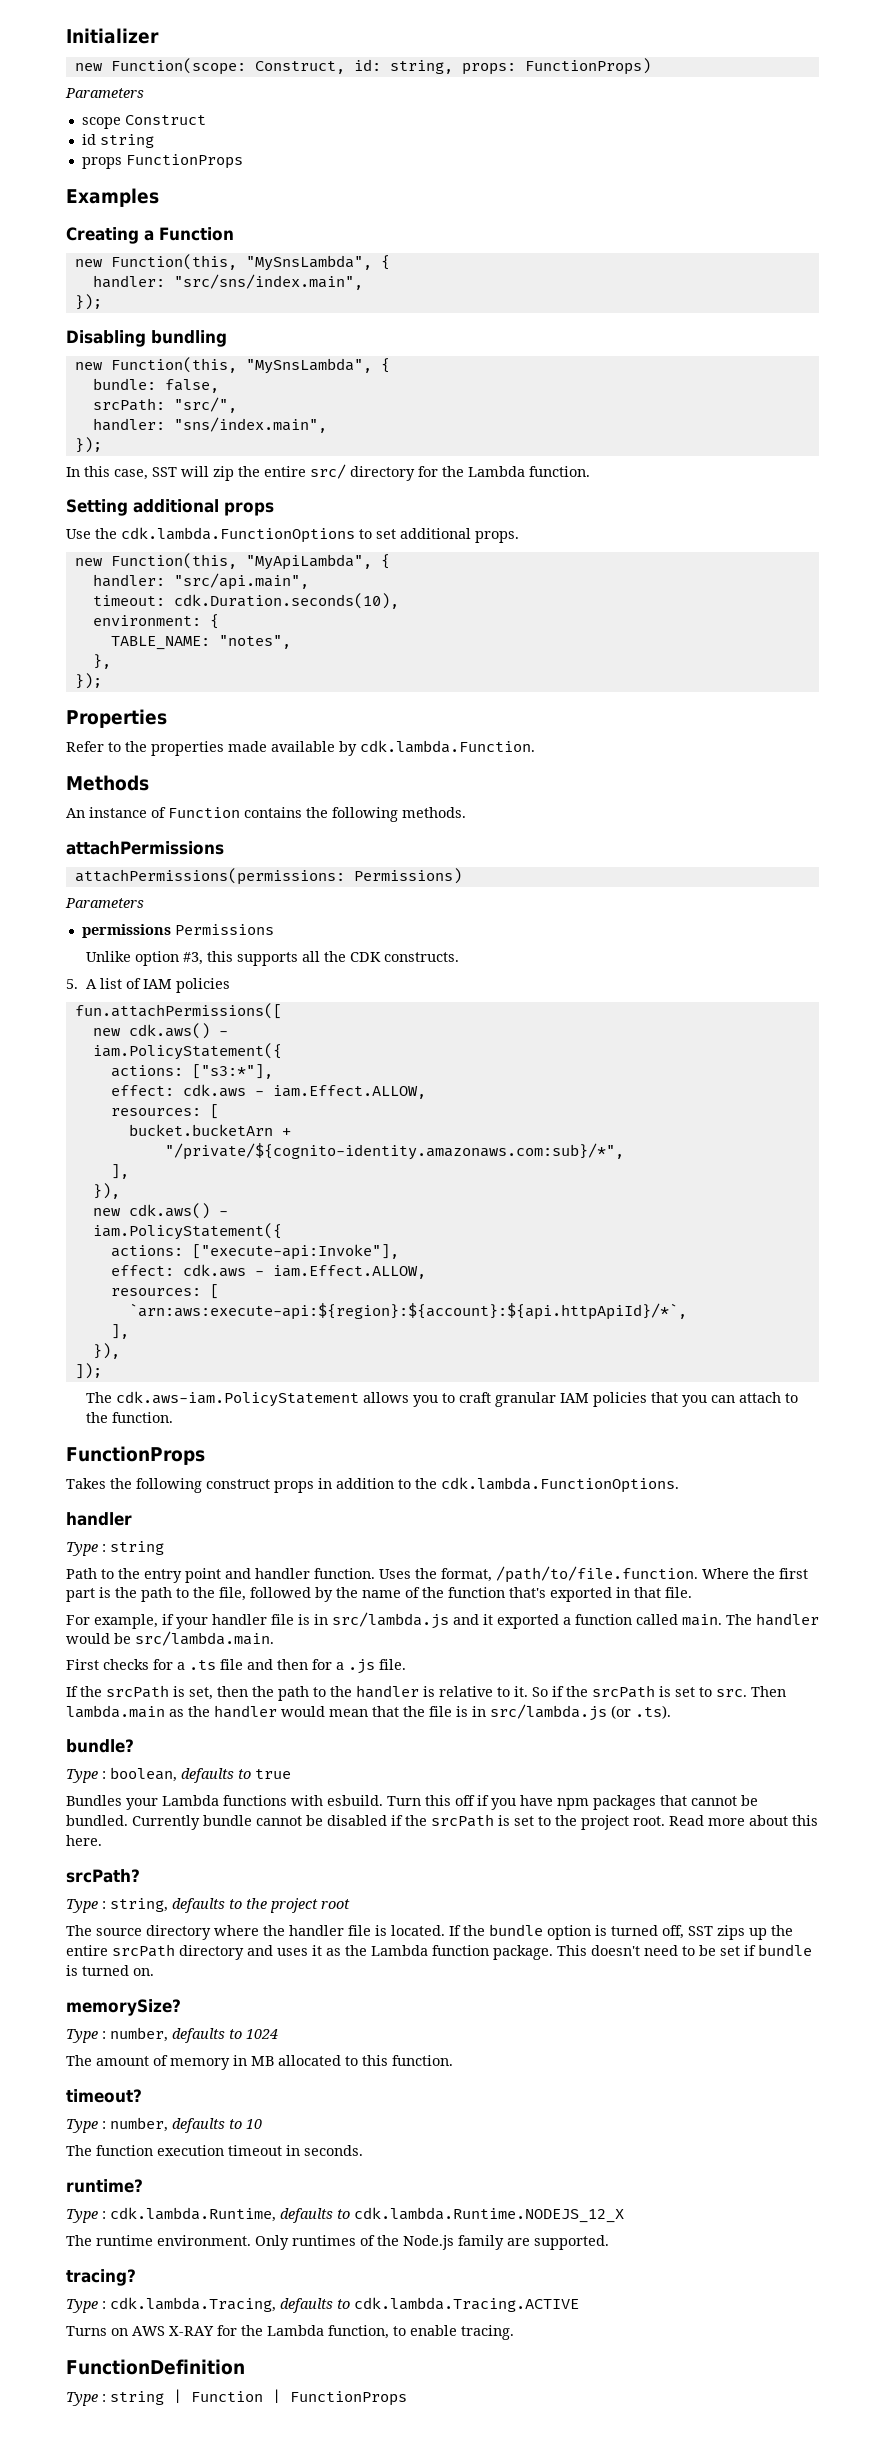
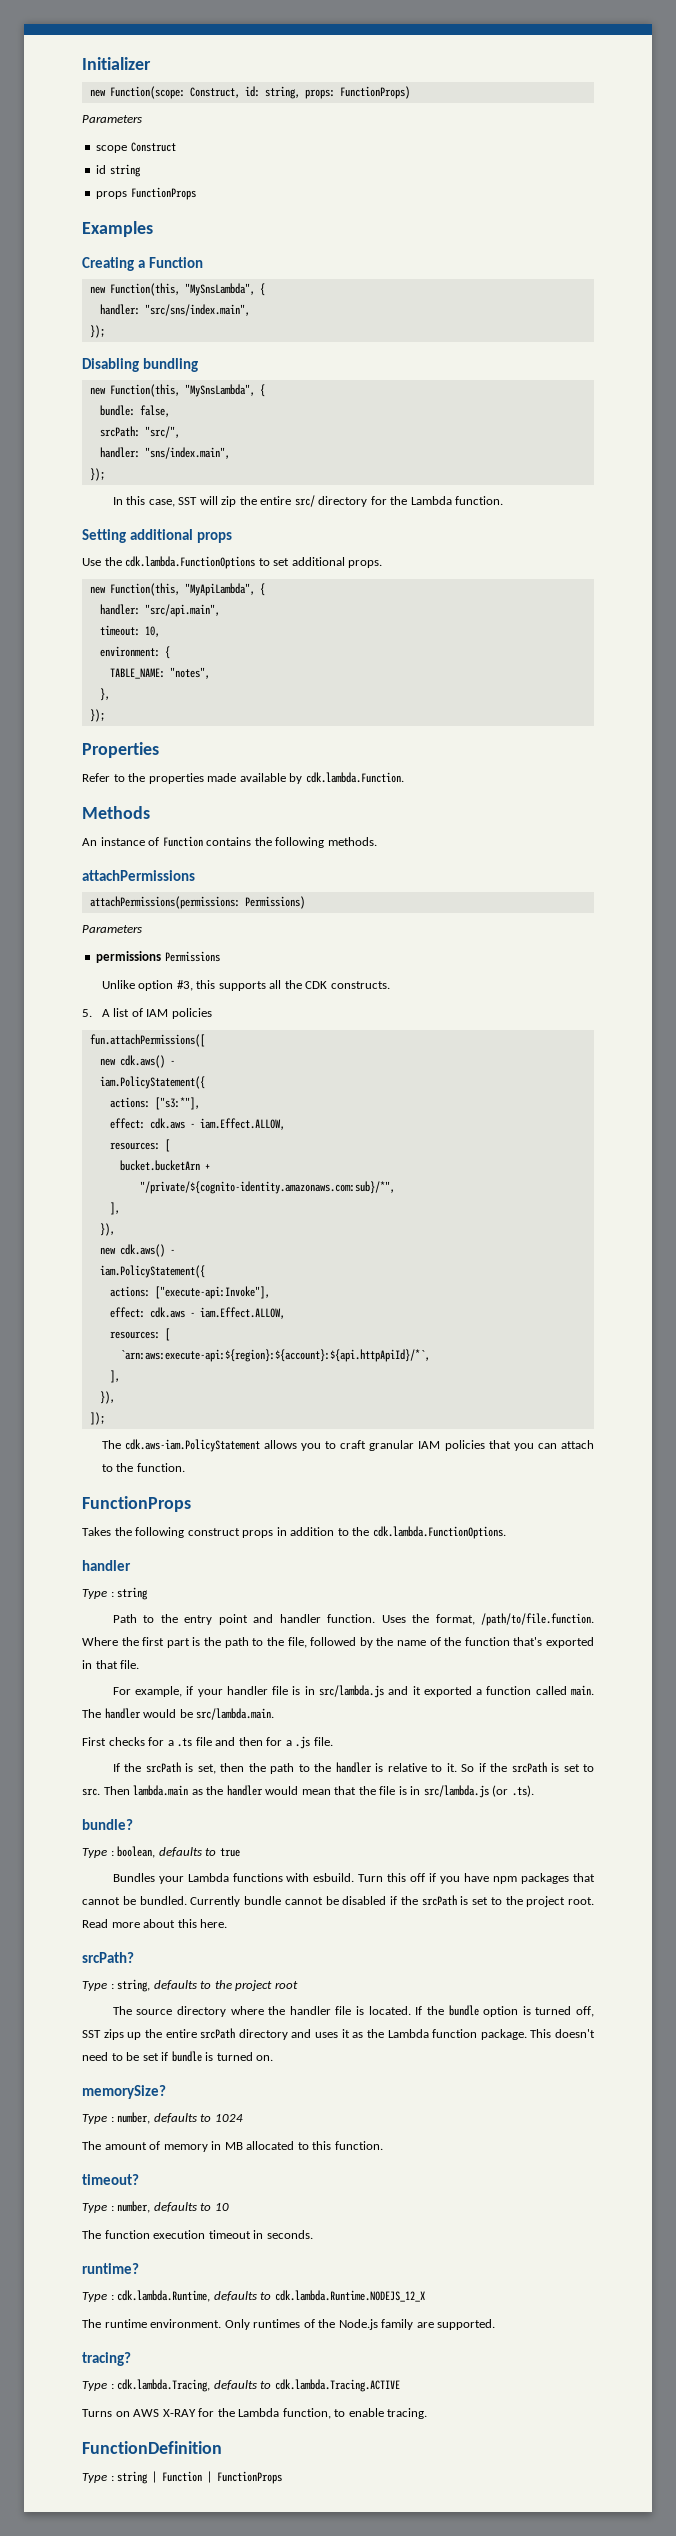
[173,593,399,609] cdk.Duration.seconds(10), -> [144,626,160,637] 10,

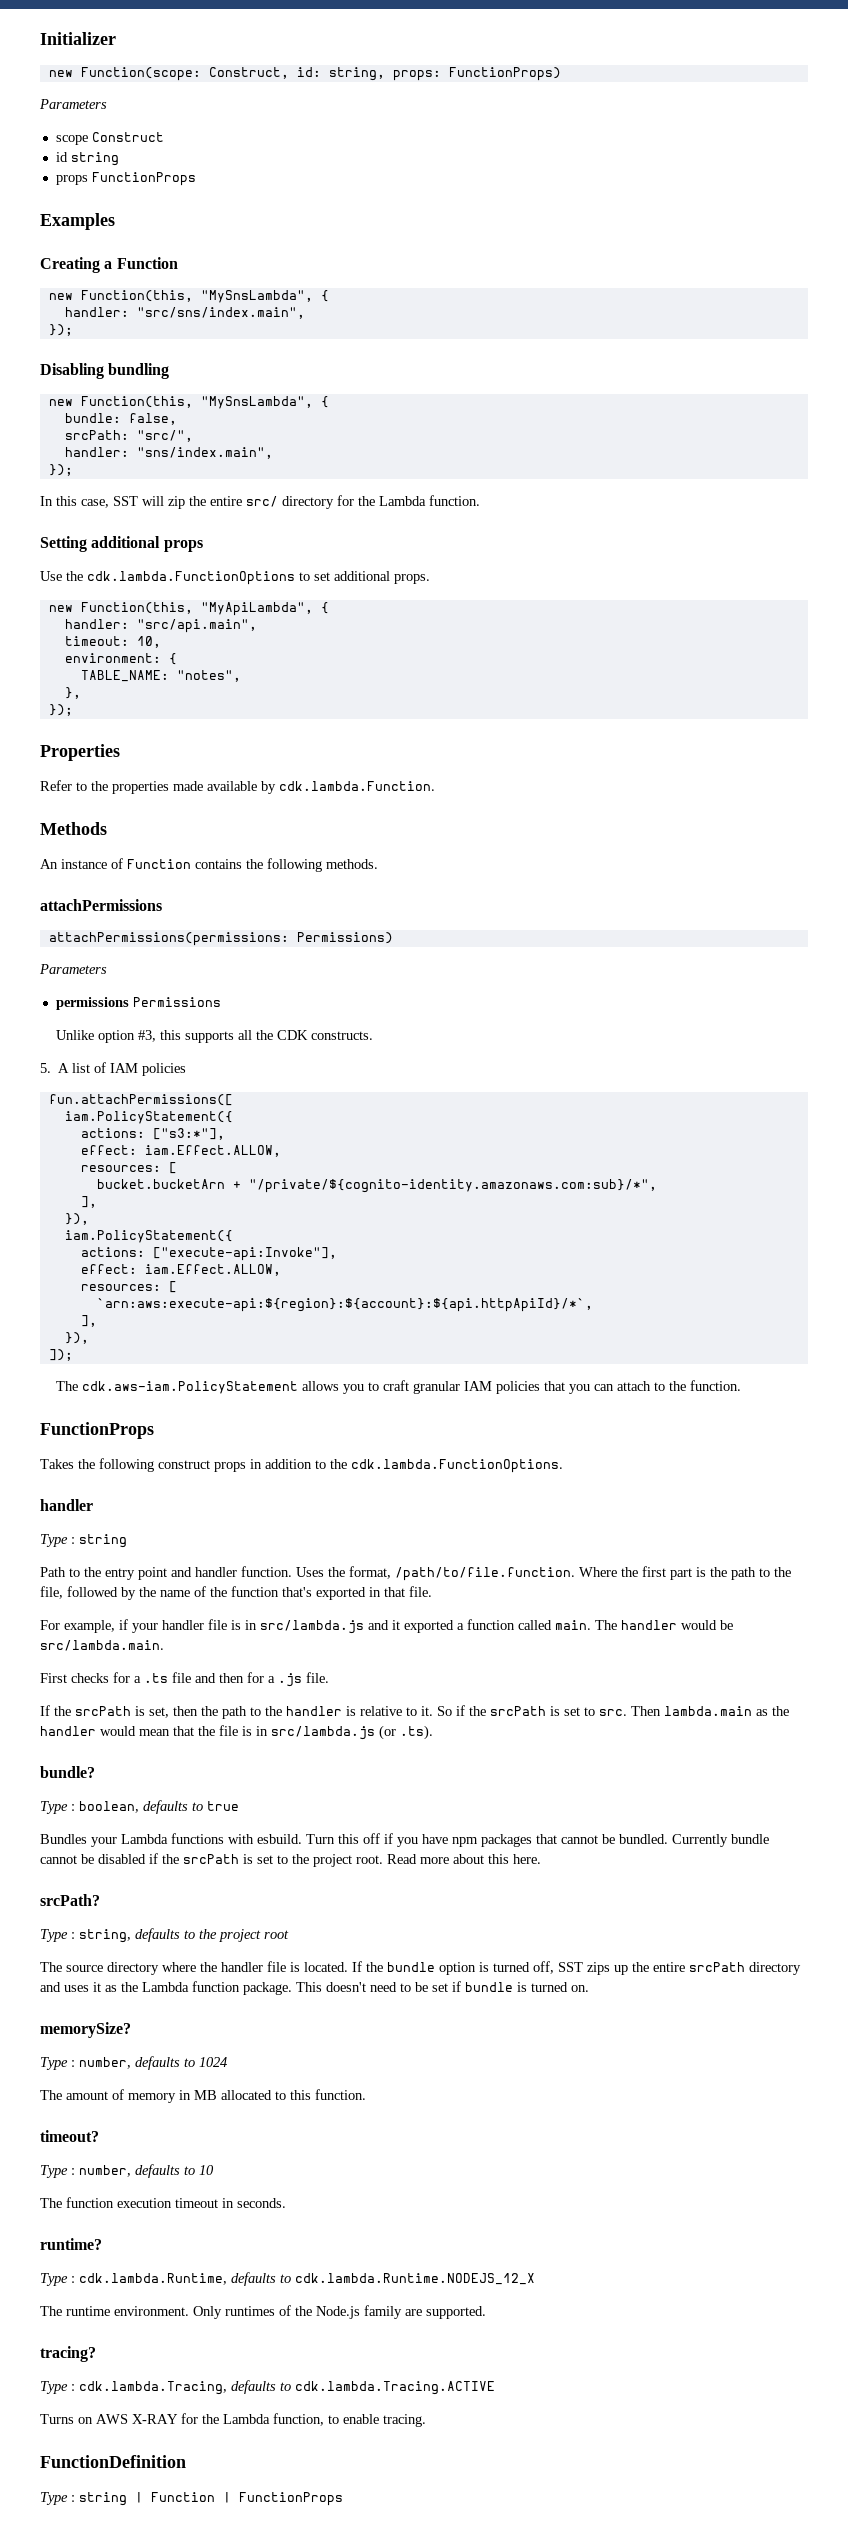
[99,1055,175,1068] // new cdk.aws() - -> (233, 1100) none
[149,1118,195,1129] cdk.aws - -> (137, 1150) none
(210, 1167) // -> (241, 1185) none
[99,1244,175,1257] // new cdk.aws() - -> (89, 1219) none
[149,1307,195,1318] cdk.aws - -> (137, 1269) none

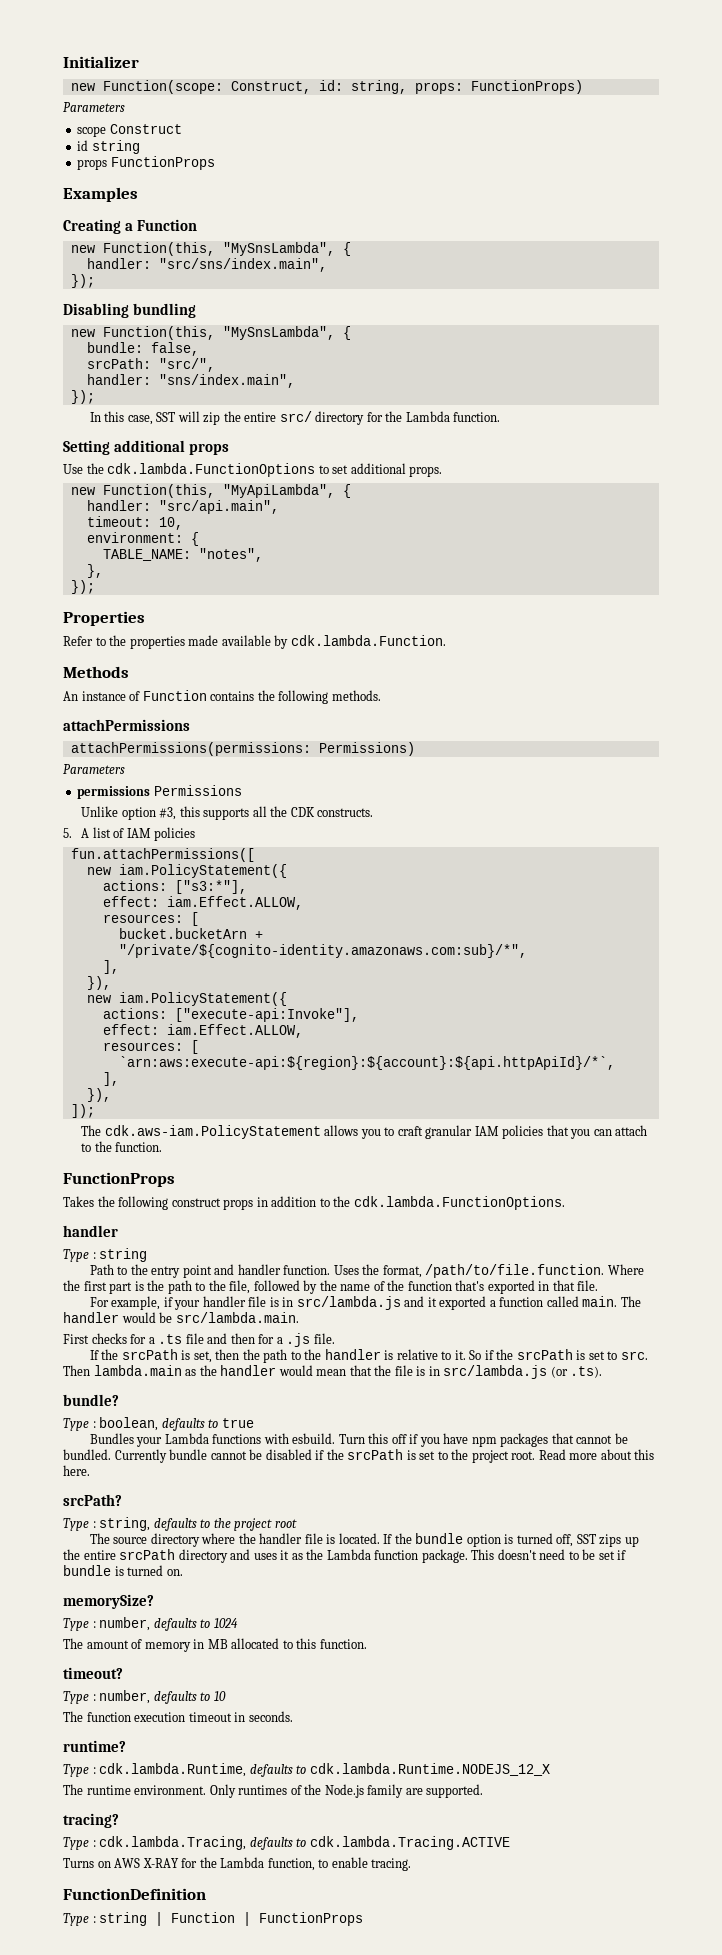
(233, 1100) none -> [86,867,111,875] new
(89, 1219) none -> [86,995,111,1003] new

